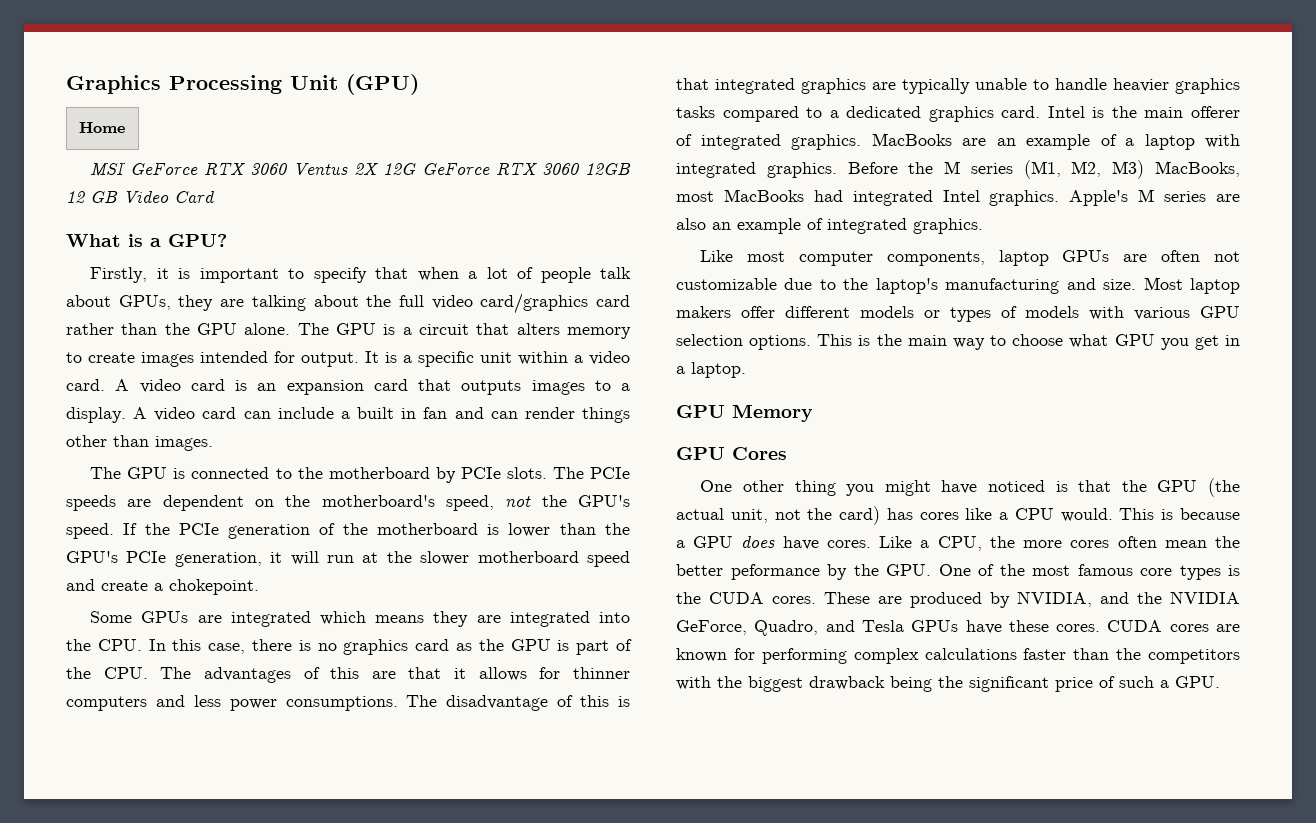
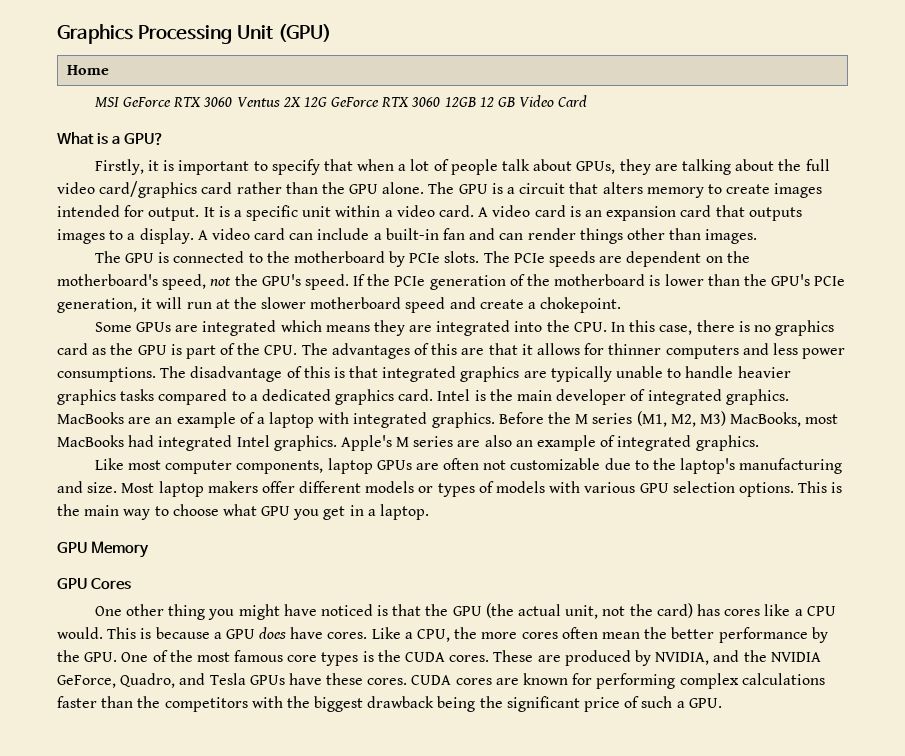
[357,407,417,419] built in -> [385,228,439,240] built-in
[1191,106,1240,118] offerer -> [556,389,627,405] developer
[730,564,820,580] peformance -> [718,627,808,643] performance

